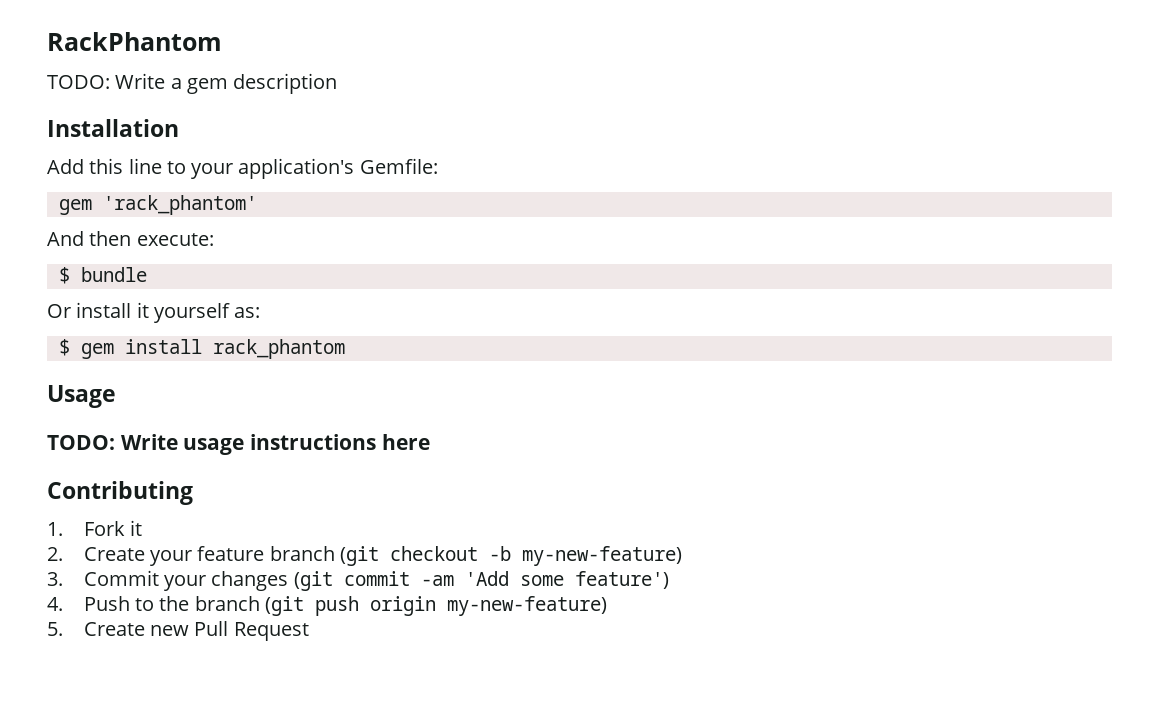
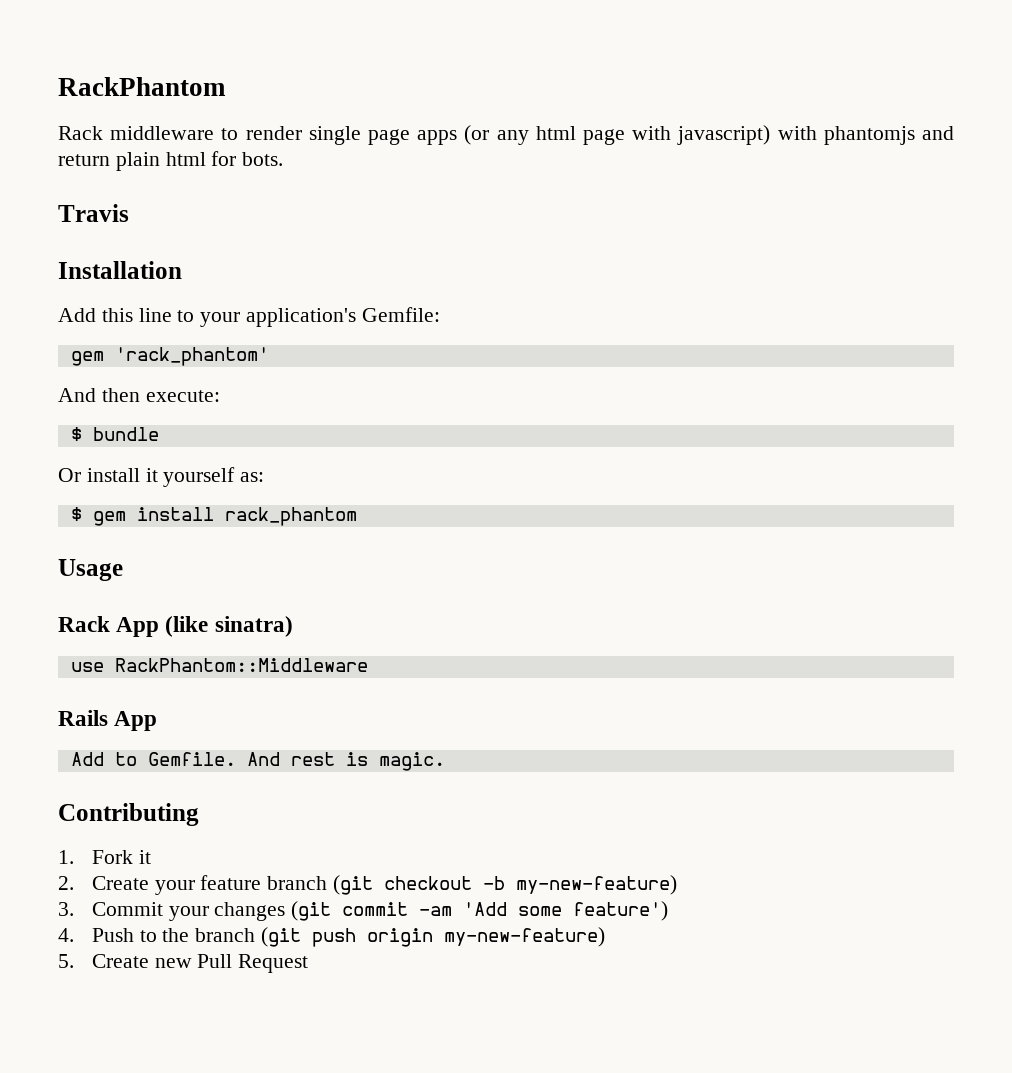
[47,73,338,94] TODO: Write a gem description -> [58,125,955,145] [58,151,284,171] [58,204,129,222] Rack middleware to render single page apps (or any html page with javascript) with phantomjs and return plain html for bots. // Travis
[47,434,430,455] TODO: Write usage instructions here -> [58,616,293,637] [70,658,368,672] [58,710,158,731] [70,752,445,771] Rack App (like sinatra) // use RackPhantom::Middleware // Rails App // Add to Gemfile. And rest is magic.

